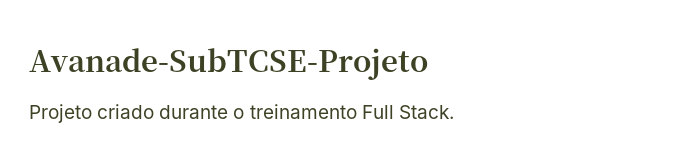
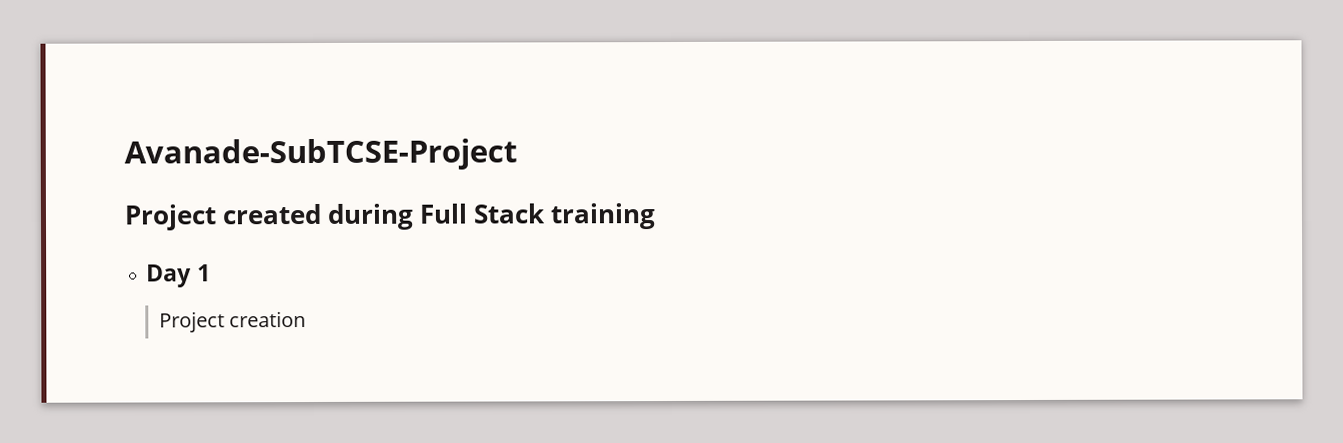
[29,48,428,80] [29,104,454,123] Avanade-SubTCSE-Projeto // Projeto criado durante o treinamento Full Stack. -> [124,138,517,171] [124,203,657,231] [146,264,211,288] [158,311,306,333] Avanade-SubTCSE-Project // Project created during Full Stack training // Day 1 // Project creation

